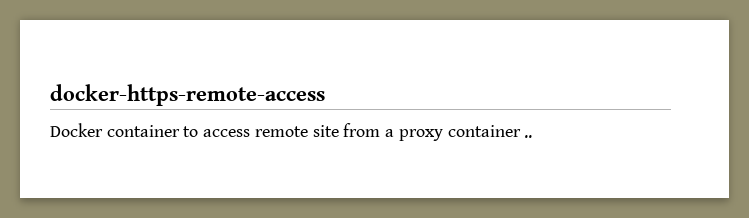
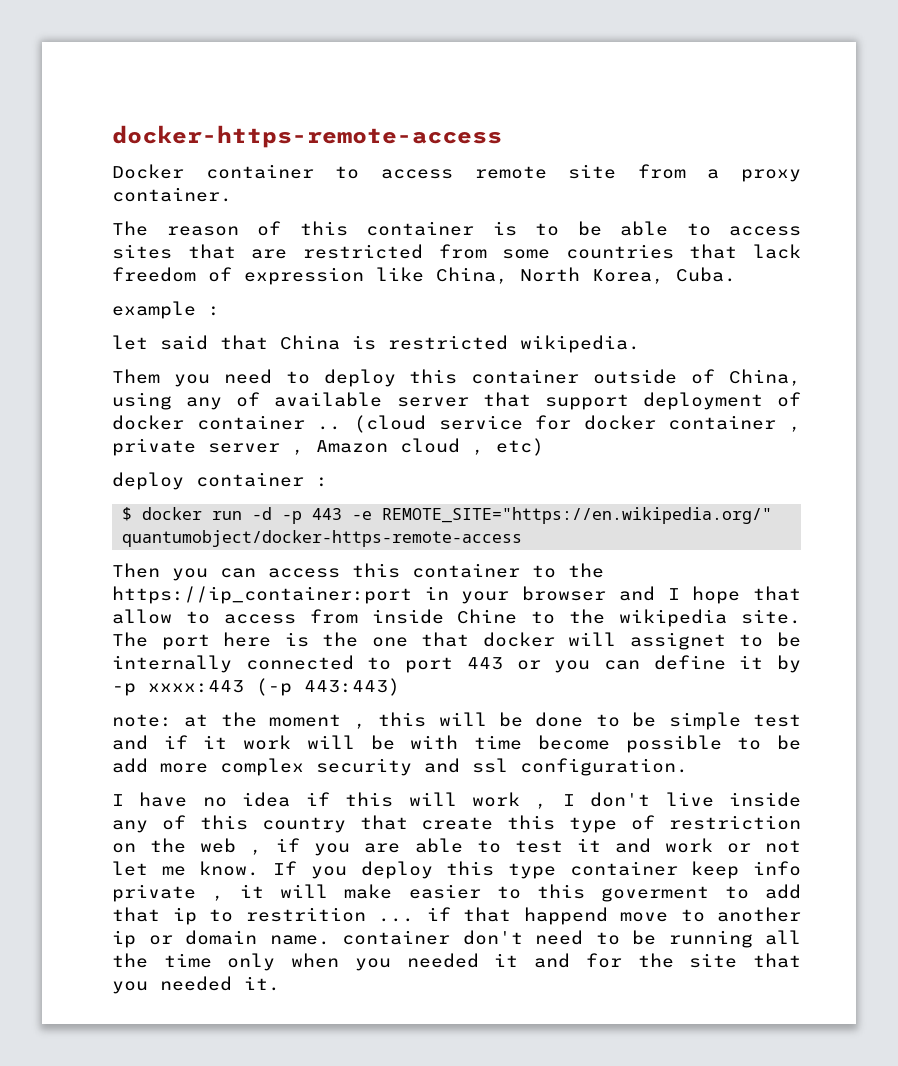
[447,125,533,138] container .. -> [112,187,232,202] [112,221,801,236] [112,244,801,259] [112,267,736,285] [112,301,220,319] [112,335,640,353] [112,369,802,387] [112,392,801,410] [112,415,801,433] [112,438,544,456] [112,472,328,490] [122,507,773,524] [122,530,523,547] [112,563,604,581] [112,586,801,604] [112,609,802,627] [112,632,801,650] [112,655,801,673] [112,678,400,696] [112,712,801,730] [112,735,802,753] [112,758,688,776] [112,792,801,809] [112,815,802,833] [112,838,801,856] [112,861,801,879] [112,884,802,902] [112,907,801,925] [112,930,801,948] [112,953,802,971] [112,976,280,994] container. // The reason of this container is to be able to access sites that are restricted from some countries that lack freedom of expression like China, North Korea, Cuba. // example : // let said that China is restricted wikipedia. // Them you need to deploy this container outside of China, using any of available server that support deployment of docker container .. (cloud service for docker container , private server , Amazon cloud , etc) // deploy container : // $ docker run -d -p 443 -e REMOTE_SITE="https://en.wikipedia.org/" quantumobject/docker-https-remote-access // Then you can access this container to the https://ip_container:port in your browser and I hope that allow to access from inside Chine to the wikipedia site. The port here is the one that docker will assignet to be internally connected to port 443 or you can define it by -p xxxx:443 (-p 443:443) // note: at the moment , this will be done to be simple test and if it work will be with time become possible to be add more complex security and ssl configuration. // I have no idea if this will work , I don't live inside any of this country that create this type of restriction on the web , if you are able to test it and work or not let me know. If you deploy this type container keep info private , it will make easier to this goverment to add that ip to restrition ... if that happend move to another ip or domain name. container don't need to be running all the time only when you needed it and for the site that you needed it.

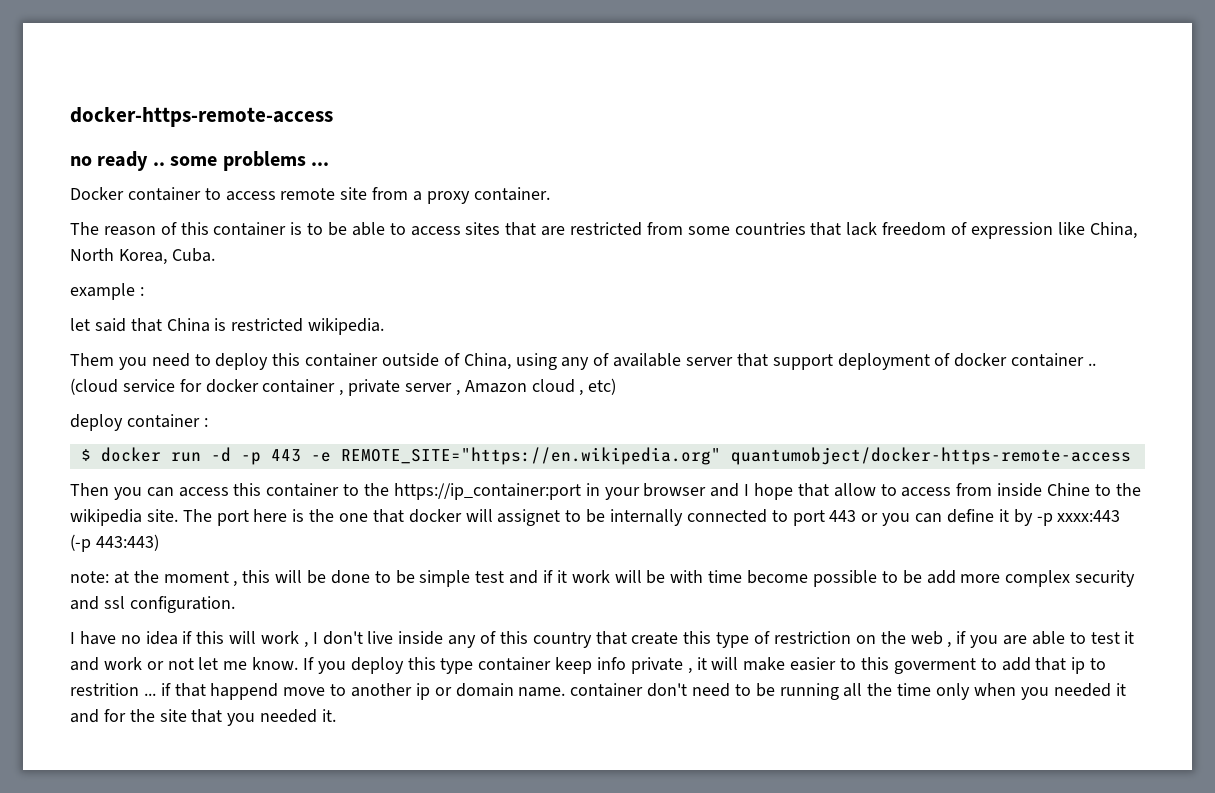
(502, 136) none -> [70,151,329,171] // no ready .. some problems ...
[382,507,773,524] REMOTE_SITE="https://en.wikipedia.org/" -> [340,447,721,465] REMOTE_SITE="https://en.wikipedia.org"

